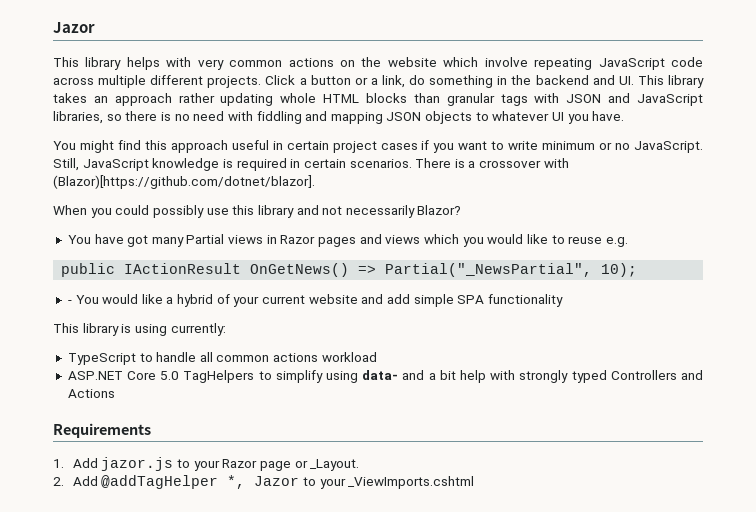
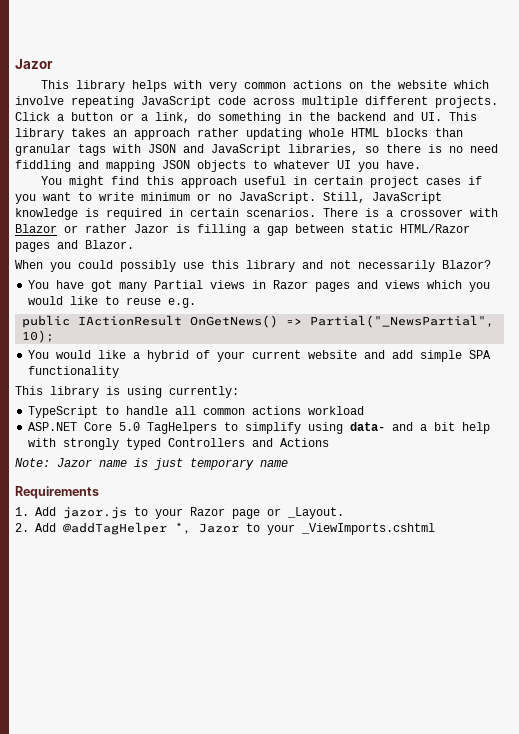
[227,111,253,121] with -> (498, 148) none
[53,175,315,189] (Blazor)[https://github.com/dotnet/blazor]. -> [15,224,470,236] [15,240,134,252] Blazor or rather Jazor is filling a gap between static HTML/Razor pages and Blazor.
[67,300,72,304] - -> (55, 336) none
(115, 393) none -> [15,458,288,470] // Note: Jazor name is just temporary name

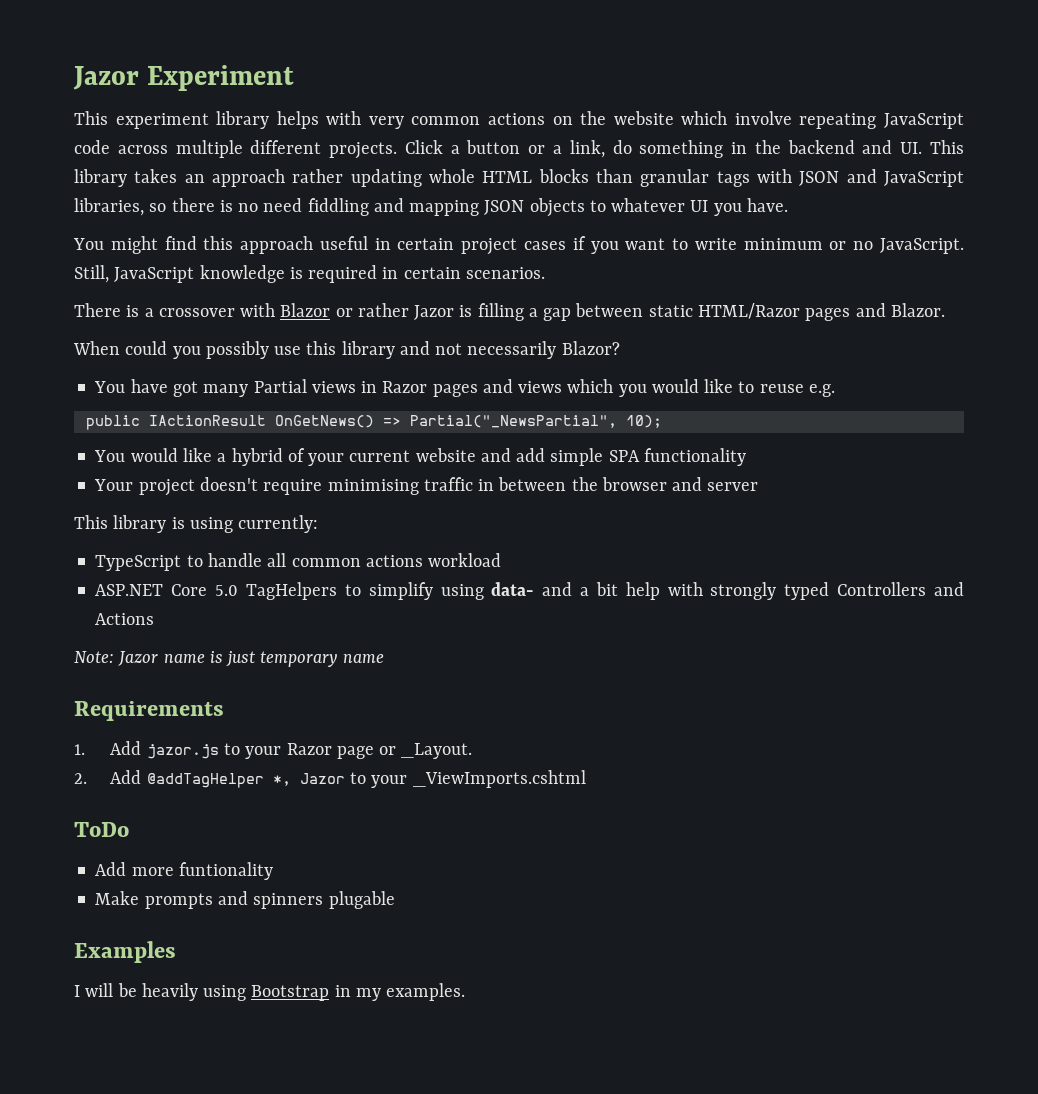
[15,59,53,69] [40,80,69,89] Jazor // This -> [73,65,295,91] [74,111,209,129] Jazor Experiment // This experiment
(316, 212) none -> (545, 273) //
[50,260,113,272] you could -> [125,341,201,359] could you
(120, 372) none -> [94,477,759,496] // Your project doesn't require minimising traffic in between the browser and server
(435, 529) none -> [74,822,129,837] [95,862,273,880] [95,891,395,909] [74,941,176,963] [74,983,466,1001] // ToDo // Add more funtionality // Make prompts and spinners plugable // Examples // I will be heavily using Bootstrap in my examples.

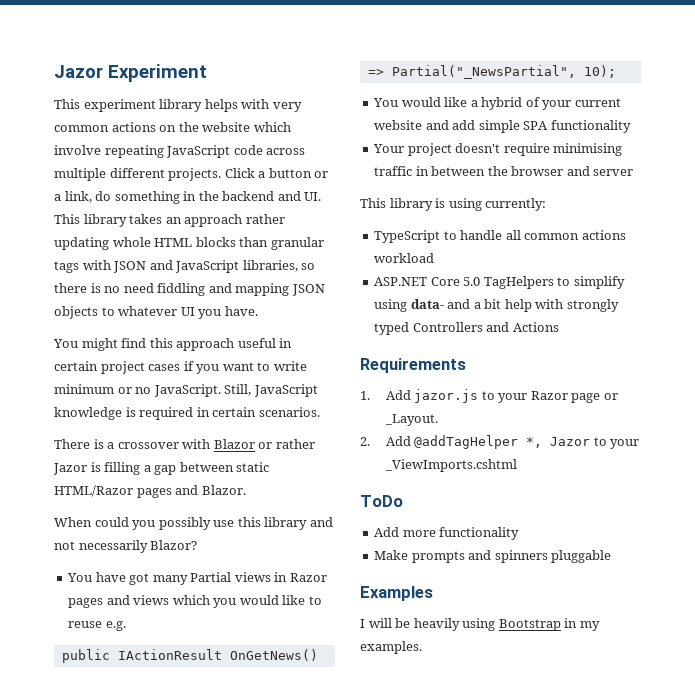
[74,651,384,667] // Note: Jazor name is just temporary name -> (559, 327) none
[178,862,273,880] funtionality -> [439,527,520,540] functionality
[328,891,395,909] plugable -> [551,550,612,563] pluggable

